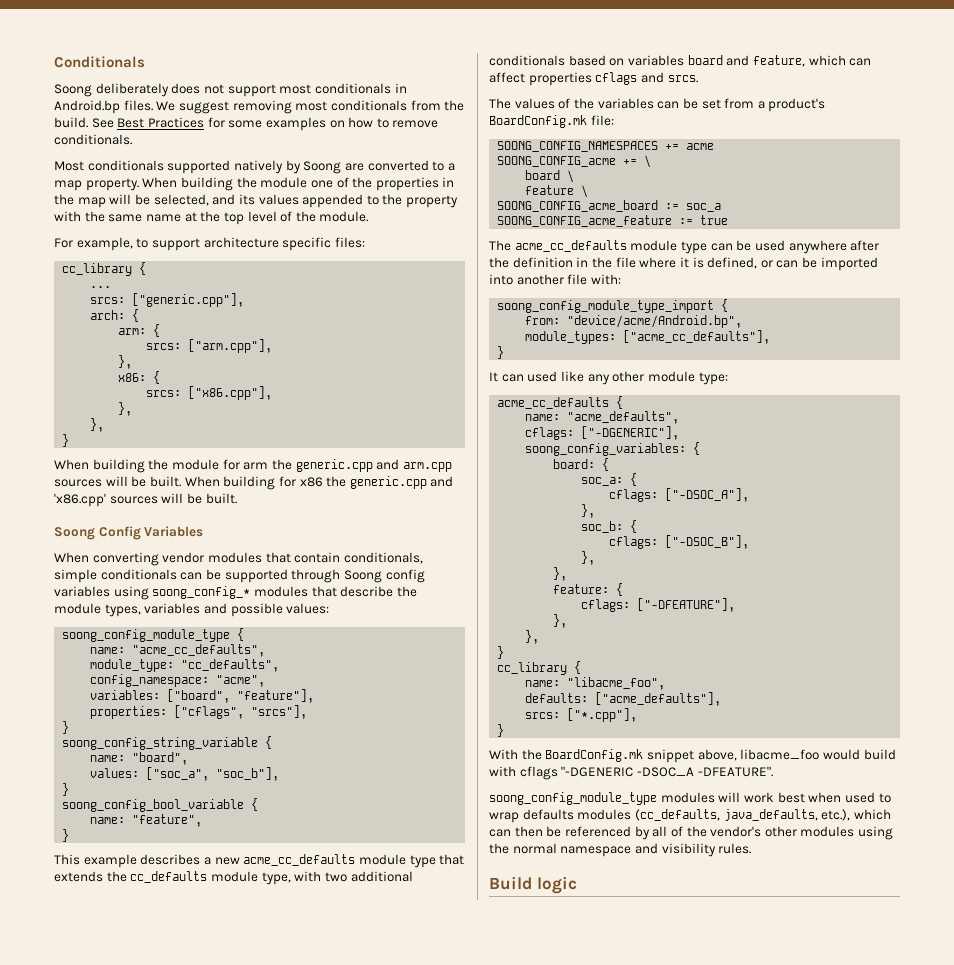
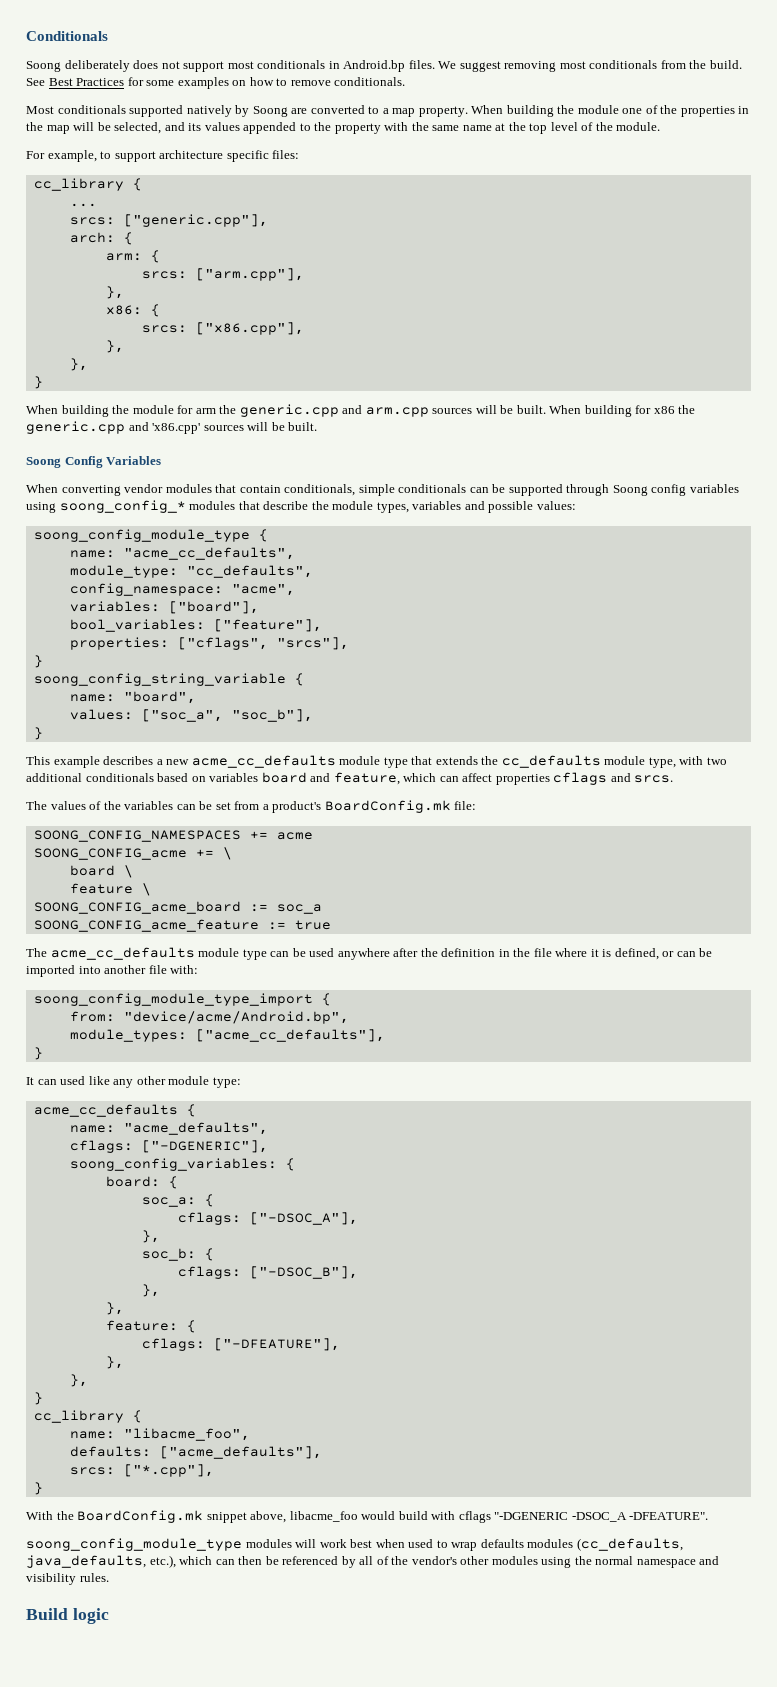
[167,689,315,703] ["board", "feature"], -> [168,601,259,614] [69,619,322,632] ["board"], // bool_variables: ["feature"],
[62,798,259,812] [90,814,203,827] [62,829,70,842] // soong_config_bool_variable { // name: "feature", // } -> (43, 733) none

